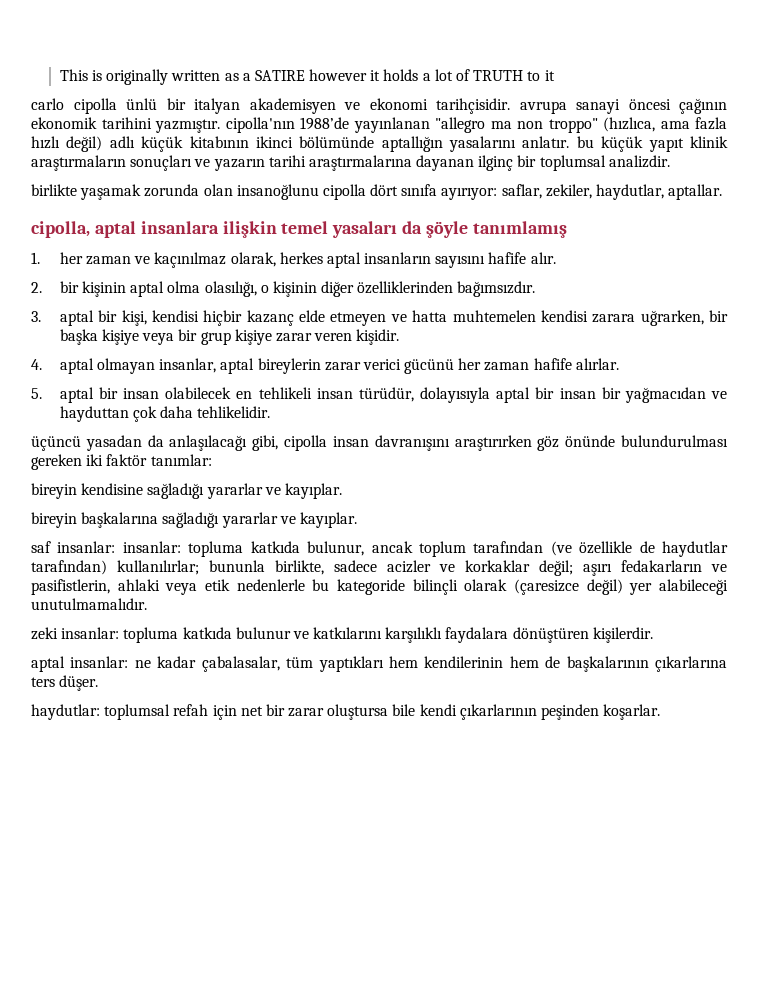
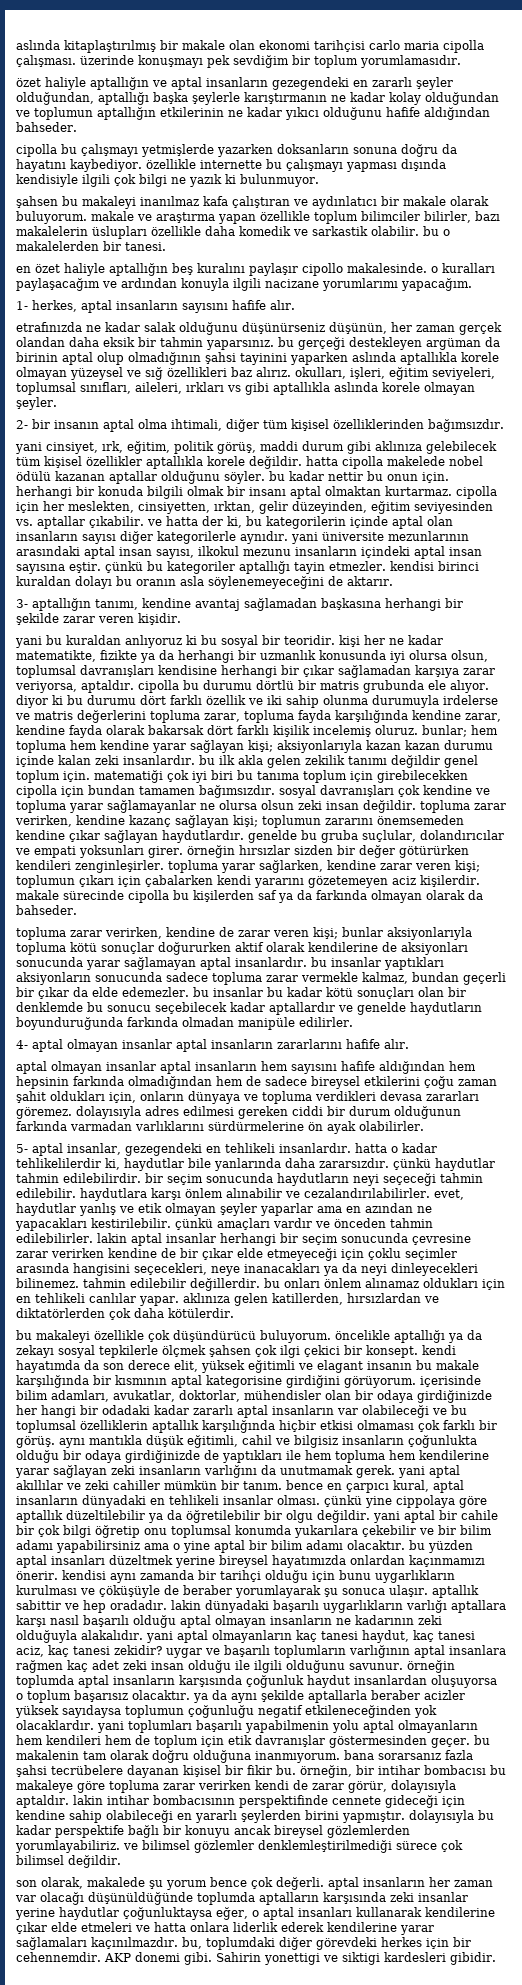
[59,69,555,85] [31,98,727,114] [31,117,727,133] [31,136,728,152] [31,155,670,171] [31,184,723,200] [31,221,567,238] [31,252,323,268] This is originally written as a SATIRE however it holds a lot of TRUTH to it // carlo cipolla ünlü bir italyan akademisyen ve ekonomi tarihçisidir. avrupa sanayi öncesi çağının ekonomik tarihini yazmıştır. cipolla'nın 1988’de yayınlanan "allegro ma non troppo" (hızlıca, ama fazla hızlı değil) adlı küçük kitabının ikinci bölümünde aptallığın yasalarını anlatır. bu küçük yapıt klinik araştırmaların sonuçları ve yazarın tarihi araştırmalarına dayanan ilginç bir toplumsal analizdir. // birlikte yaşamak zorunda olan insanoğlunu cipolla dört sınıfa ayırıyor: saflar, zekiler, haydutlar, aptallar. // cipolla, aptal insanlara ilişkin temel yasaları da şöyle tanımlamış // 1. her zaman ve kaçınılmaz olarak, herkes -> [16,40,484,53] [16,55,461,68] [16,77,453,90] [16,92,499,105] [15,107,490,120] [16,122,77,132] [16,144,457,157] [16,159,446,172] [16,174,319,187] [16,196,489,209] [16,211,500,224] [16,226,450,239] [16,241,166,251] [16,263,495,276] [16,278,472,291] [16,300,77,312] aslında kitaplaştırılmış bir makale olan ekonomi tarihçisi carlo maria cipolla çalışması. üzerinde konuşmayı pek sevdiğim bir toplum yorumlamasıdır. // özet haliyle aptallığın ve aptal insanların gezegendeki en zararlı şeyler olduğundan, aptallığı başka şeylerle karıştırmanın ne kadar kolay olduğundan ve toplumun aptallığın etkilerinin ne kadar yıkıcı olduğunu hafife aldığından bahseder. // cipolla bu çalışmayı yetmişlerde yazarken doksanların sonuna doğru da hayatını kaybediyor. özellikle internette bu çalışmayı yapması dışında kendisiyle ilgili çok bilgi ne yazık ki bulunmuyor. // şahsen bu makaleyi inanılmaz kafa çalıştıran ve aydınlatıcı bir makale olarak buluyorum. makale ve araştırma yapan özellikle toplum bilimciler bilirler, bazı makalelerin üslupları özellikle daha komedik ve sarkastik olabilir. bu o makalelerden bir tanesi. // en özet haliyle aptallığın beş kuralını paylaşır cipollo makalesinde. o kuralları paylaşacağım ve ardından konuyla ilgili nacizane yorumlarımı yapacağım. // 1- herkes,
[31,281,536,297] [31,310,728,326] [59,329,400,345] [31,358,619,374] [31,387,727,403] [59,406,271,422] [31,435,728,451] [31,454,212,470] [31,483,342,499] [31,512,357,528] [31,541,728,557] [31,560,727,576] [31,579,728,595] [31,598,147,610] [31,627,653,643] [31,656,727,672] [31,675,99,691] [31,704,661,720] 2. bir kişinin aptal olma olasılığı, o kişinin diğer özelliklerinden bağımsızdır. // 3. aptal bir kişi, kendisi hiçbir kazanç elde etmeyen ve hatta muhtemelen kendisi zarara uğrarken, bir başka kişiye veya bir grup kişiye zarar veren kişidir. // 4. aptal olmayan insanlar, aptal bireylerin zarar verici gücünü her zaman hafife alırlar. // 5. aptal bir insan olabilecek en tehlikeli insan türüdür, dolayısıyla aptal bir insan bir yağmacıdan ve hayduttan çok daha tehlikelidir. // üçüncü yasadan da anlaşılacağı gibi, cipolla insan davranışını araştırırken göz önünde bulundurulması gereken iki faktör tanımlar: // bireyin kendisine sağladığı yararlar ve kayıplar. // bireyin başkalarına sağladığı yararlar ve kayıplar. // saf insanlar: insanlar: topluma katkıda bulunur, ancak toplum tarafından (ve özellikle de haydutlar tarafından) kullanılırlar; bununla birlikte, sadece acizler ve korkaklar değil; aşırı fedakarların ve pasifistlerin, ahlaki veya etik nedenlerle bu kategoride bilinçli olarak (çaresizce değil) yer alabileceği unutulmamalıdır. // zeki insanlar: topluma katkıda bulunur ve katkılarını karşılıklı faydalara dönüştüren kişilerdir. // aptal insanlar: ne kadar çabalasalar, tüm yaptıkları hem kendilerinin hem de başkalarının çıkarlarına ters düşer. // haydutlar: toplumsal refah için net bir zarar oluştursa bile kendi çıkarlarının peşinden koşarlar. -> [16,322,502,335] [16,337,500,350] [16,352,499,365] [16,367,495,380] [16,382,475,395] [16,397,57,410] [16,419,504,432] [15,441,497,454] [16,456,483,469] [16,471,449,484] [16,486,497,499] [16,501,493,514] [15,516,453,529] [16,531,469,544] [16,546,482,559] [16,561,479,574] [16,576,393,589] [16,598,463,611] [16,613,181,625] [15,635,443,648] [16,650,488,663] [16,665,495,678] [15,680,489,693] [16,695,498,708] [15,710,501,723] [16,725,498,738] [16,740,493,753] [16,755,478,768] [16,770,468,783] [16,785,490,798] [16,800,506,813] [15,815,464,828] [16,830,504,843] [15,845,469,858] [16,860,480,873] [16,875,480,888] [16,890,483,903] [16,905,77,915] [16,927,472,940] [16,942,468,955] [16,957,444,970] [16,972,506,985] [16,987,466,999] [16,1002,482,1015] [16,1017,353,1030] [16,1039,409,1052] [16,1061,476,1074] [16,1076,497,1089] [16,1091,479,1104] [16,1106,461,1119] [16,1121,424,1134] [16,1143,437,1156] [16,1158,495,1171] [16,1173,483,1186] [16,1188,464,1201] [16,1203,432,1216] [15,1218,433,1231] [16,1233,471,1246] [16,1248,457,1261] [16,1263,478,1276] [16,1278,505,1291] [16,1293,439,1306] [16,1308,234,1320] [16,1330,482,1343] [16,1345,456,1358] [16,1360,479,1373] [16,1375,481,1388] [16,1390,492,1403] [16,1405,467,1418] [16,1420,497,1433] [16,1435,477,1448] [16,1450,489,1463] [15,1465,460,1478] [16,1480,464,1493] [16,1495,487,1508] [16,1510,498,1523] [16,1525,492,1538] [16,1540,473,1553] [16,1555,485,1568] [16,1570,455,1583] [16,1585,479,1598] [16,1600,506,1613] [16,1615,442,1628] [16,1630,475,1643] [16,1645,506,1658] [16,1660,455,1673] [16,1675,497,1688] [16,1690,465,1703] [15,1705,437,1718] [16,1720,478,1733] [16,1735,490,1748] [16,1750,473,1763] [16,1765,506,1778] [16,1780,456,1793] [16,1795,465,1808] [16,1810,494,1823] [16,1825,410,1838] [15,1840,463,1853] [16,1855,121,1868] [16,1877,493,1890] [15,1892,468,1905] [15,1907,495,1920] [16,1922,434,1935] [16,1937,471,1950] [16,1952,496,1965] etrafınızda ne kadar salak olduğunu düşünürseniz düşünün, her zaman gerçek olandan daha eksik bir tahmin yaparsınız. bu gerçeği destekleyen argüman da birinin aptal olup olmadığının şahsi tayinini yaparken aslında aptallıkla korele olmayan yüzeysel ve sığ özellikleri baz alırız. okulları, işleri, eğitim seviyeleri, toplumsal sınıfları, aileleri, ırkları vs gibi aptallıkla aslında korele olmayan şeyler. // 2- bir insanın aptal olma ihtimali, diğer tüm kişisel özelliklerinden bağımsızdır. // yani cinsiyet, ırk, eğitim, politik görüş, maddi durum gibi aklınıza gelebilecek tüm kişisel özellikler aptallıkla korele değildir. hatta cipolla makelede nobel ödülü kazanan aptallar olduğunu söyler. bu kadar nettir bu onun için. herhangi bir konuda bilgili olmak bir insanı aptal olmaktan kurtarmaz. cipolla için her meslekten, cinsiyetten, ırktan, gelir düzeyinden, eğitim seviyesinden vs. aptallar çıkabilir. ve hatta der ki, bu kategorilerin içinde aptal olan insanların sayısı diğer kategorilerle aynıdır. yani üniversite mezunlarının arasındaki aptal insan sayısı, ilkokul mezunu insanların içindeki aptal insan sayısına eştir. çünkü bu kategoriler aptallığı tayin etmezler. kendisi birinci kuraldan dolayı bu oranın asla söylenemeyeceğini de aktarır. // 3- aptallığın tanımı, kendine avantaj sağlamadan başkasına herhangi bir şekilde zarar veren kişidir. // yani bu kuraldan anlıyoruz ki bu sosyal bir teoridir. kişi her ne kadar matematikte, fizikte ya da herhangi bir uzmanlık konusunda iyi olursa olsun, toplumsal davranışları kendisine herhangi bir çıkar sağlamadan karşıya zarar veriyorsa, aptaldır. cipolla bu durumu dörtlü bir matris grubunda ele alıyor. diyor ki bu durumu dört farklı özellik ve iki sahip olunma durumuyla irdelerse ve matris değerlerini topluma zarar, topluma fayda karşılığında kendine zarar, kendine fayda olarak bakarsak dört farklı kişilik incelemiş oluruz. bunlar; hem topluma hem kendine yarar sağlayan kişi; aksiyonlarıyla kazan kazan durumu içinde kalan zeki insanlardır. bu ilk akla gelen zekilik tanımı değildir genel toplum için. matematiği çok iyi biri bu tanıma toplum için girebilecekken cipolla için bundan tamamen bağımsızdır. sosyal davranışları çok kendine ve topluma yarar sağlamayanlar ne olursa olsun zeki insan değildir. topluma zarar verirken, kendine kazanç sağlayan kişi; toplumun zararını önemsemeden kendine çıkar sağlayan haydutlardır. genelde bu gruba suçlular, dolandırıcılar ve empati yoksunları girer. örneğin hırsızlar sizden bir değer götürürken kendileri zenginleşirler. topluma yarar sağlarken, kendine zarar veren kişi; toplumun çıkarı için çabalarken kendi yararını gözetemeyen aciz kişilerdir. makale sürecinde cipolla bu kişilerden saf ya da farkında olmayan olarak da bahseder. // topluma zarar verirken, kendine de zarar veren kişi; bunlar aksiyonlarıyla topluma kötü sonuçlar doğururken aktif olarak kendilerine de aksiyonları sonucunda yarar sağlamayan aptal insanlardır. bu insanlar yaptıkları aksiyonların sonucunda sadece topluma zarar vermekle kalmaz, bundan geçerli bir çıkar da elde edemezler. bu insanlar bu kadar kötü sonuçları olan bir denklemde bu sonucu seçebilecek kadar aptallardır ve genelde haydutların boyunduruğunda farkında olmadan manipüle edilirler. // 4- aptal olmayan insanlar aptal insanların zararlarını hafife alır. // aptal olmayan insanlar aptal insanların hem sayısını hafife aldığından hem hepsinin farkında olmadığından hem de sadece bireysel etkilerini çoğu zaman şahit oldukları için, onların dünyaya ve topluma verdikleri devasa zararları göremez. dolayısıyla adres edilmesi gereken ciddi bir durum olduğunun farkında varmadan varlıklarını sürdürmelerine ön ayak olabilirler. // 5- aptal insanlar, gezegendeki en tehlikeli insanlardır. hatta o kadar tehlikelilerdir ki, haydutlar bile yanlarında daha zararsızdır. çünkü haydutlar tahmin edilebilirdir. bir seçim sonucunda haydutların neyi seçeceği tahmin edilebilir. haydutlara karşı önlem alınabilir ve cezalandırılabilirler. evet, haydutlar yanlış ve etik olmayan şeyler yaparlar ama en azından ne yapacakları kestirilebilir. çünkü amaçları vardır ve önceden tahmin edilebilirler. lakin aptal insanlar herhangi bir seçim sonucunda çevresine zarar verirken kendine de bir çıkar elde etmeyeceği için çoklu seçimler arasında hangisini seçecekleri, neye inanacakları ya da neyi dinleyecekleri bilinemez. tahmin edilebilir değillerdir. bu onları önlem alınamaz oldukları için en tehlikeli canlılar yapar. aklınıza gelen katillerden, hırsızlardan ve diktatörlerden çok daha kötülerdir. // bu makaleyi özellikle çok düşündürücü buluyorum. öncelikle aptallığı ya da zekayı sosyal tepkilerle ölçmek şahsen çok ilgi çekici bir konsept. kendi hayatımda da son derece elit, yüksek eğitimli ve elagant insanın bu makale karşılığında bir kısmının aptal kategorisine girdiğini görüyorum. içerisinde bilim adamları, avukatlar, doktorlar, mühendisler olan bir odaya girdiğinizde her hangi bir odadaki kadar zararlı aptal insanların var olabileceği ve bu toplumsal özelliklerin aptallık karşılığında hiçbir etkisi olmaması çok farklı bir görüş. aynı mantıkla düşük eğitimli, cahil ve bilgisiz insanların çoğunlukta olduğu bir odaya girdiğinizde de yaptıkları ile hem topluma hem kendilerine yarar sağlayan zeki insanların varlığını da unutmamak gerek. yani aptal akıllılar ve zeki cahiller mümkün bir tanım. bence en çarpıcı kural, aptal insanların dünyadaki en tehlikeli insanlar olması. çünkü yine cippolaya göre aptallık düzeltilebilir ya da öğretilebilir bir olgu değildir. yani aptal bir cahile bir çok bilgi öğretip onu toplumsal konumda yukarılara çekebilir ve bir bilim adamı yapabilirsiniz ama o yine aptal bir bilim adamı olacaktır. bu yüzden aptal insanları düzeltmek yerine bireysel hayatımızda onlardan kaçınmamızı önerir. kendisi aynı zamanda bir tarihçi olduğu için bunu uygarlıkların kurulması ve çöküşüyle de beraber yorumlayarak şu sonuca ulaşır. aptallık sabittir ve hep oradadır. lakin dünyadaki başarılı uygarlıkların varlığı aptallara karşı nasıl başarılı olduğu aptal olmayan insanların ne kadarının zeki olduğuyla alakalıdır. yani aptal olmayanların kaç tanesi haydut, kaç tanesi aciz, kaç tanesi zekidir? uygar ve başarılı toplumların varlığının aptal insanlara rağmen kaç adet zeki insan olduğu ile ilgili olduğunu savunur. örneğin toplumda aptal insanların karşısında çoğunluk haydut insanlardan oluşuyorsa o toplum başarısız olacaktır. ya da aynı şekilde aptallarla beraber acizler yüksek sayıdaysa toplumun çoğunluğu negatif etkileneceğinden yok olacaklardır. yani toplumları başarılı yapabilmenin yolu aptal olmayanların hem kendileri hem de toplum için etik davranışlar göstermesinden geçer. bu makalenin tam olarak doğru olduğuna inanmıyorum. bana sorarsanız fazla şahsi tecrübelere dayanan kişisel bir fikir bu. örneğin, bir intihar bombacısı bu makaleye göre topluma zarar verirken kendi de zarar görür, dolayısıyla aptaldır. lakin intihar bombacısının perspektifinde cennete gideceği için kendine sahip olabileceği en yararlı şeylerden birini yapmıştır. dolayısıyla bu kadar perspektife bağlı bir konuyu ancak bireysel gözlemlerden yorumlayabiliriz. ve bilimsel gözlemler denklemleştirilmediği sürece çok bilimsel değildir. // son olarak, makalede şu yorum bence çok değerli. aptal insanların her zaman var olacağı düşünüldüğünde toplumda aptalların karşısında zeki insanlar yerine haydutlar çoğunluktaysa eğer, o aptal insanları kullanarak kendilerine çıkar elde etmeleri ve hatta onlara liderlik ederek kendilerine yarar sağlamaları kaçınılmazdır. bu, toplumdaki diğer görevdeki herkes için bir cehennemdir. AKP donemi gibi. Sahirin yonettigi ve siktigi kardesleri gibidir.

